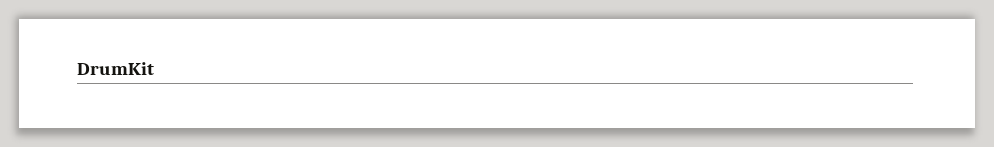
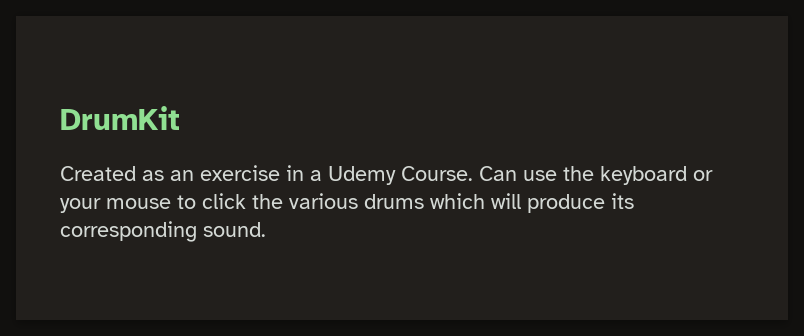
(154, 68) none -> [60,165,713,185] [60,193,634,213] [60,221,266,242] // Created as an exercise in a Udemy Course. Can use the keyboard or your mouse to click the various drums which will produce its corresponding sound.

